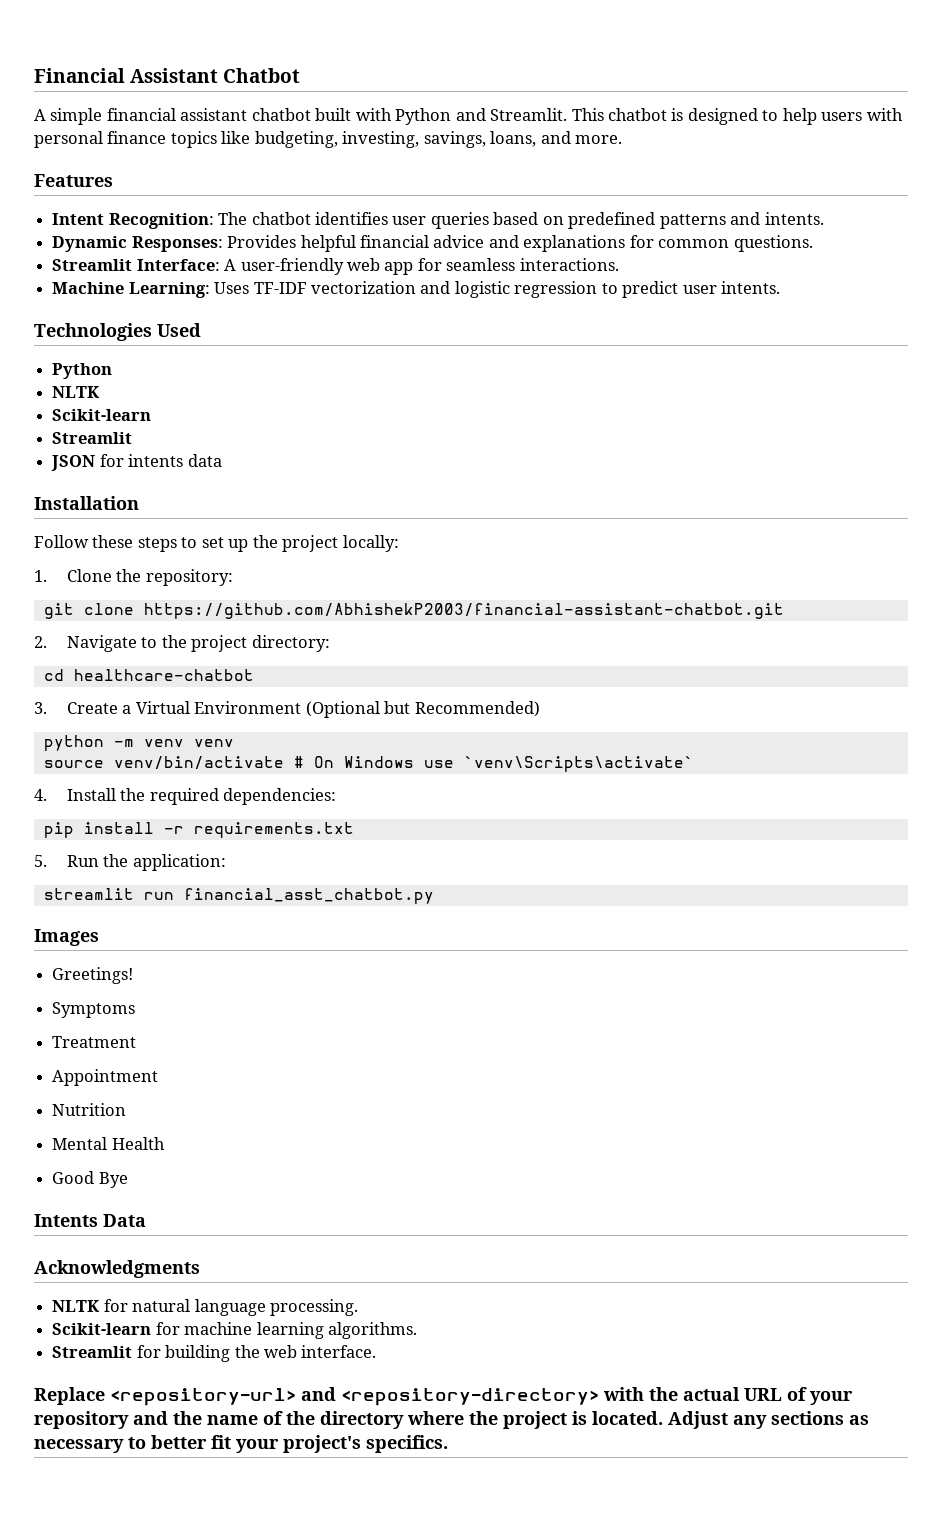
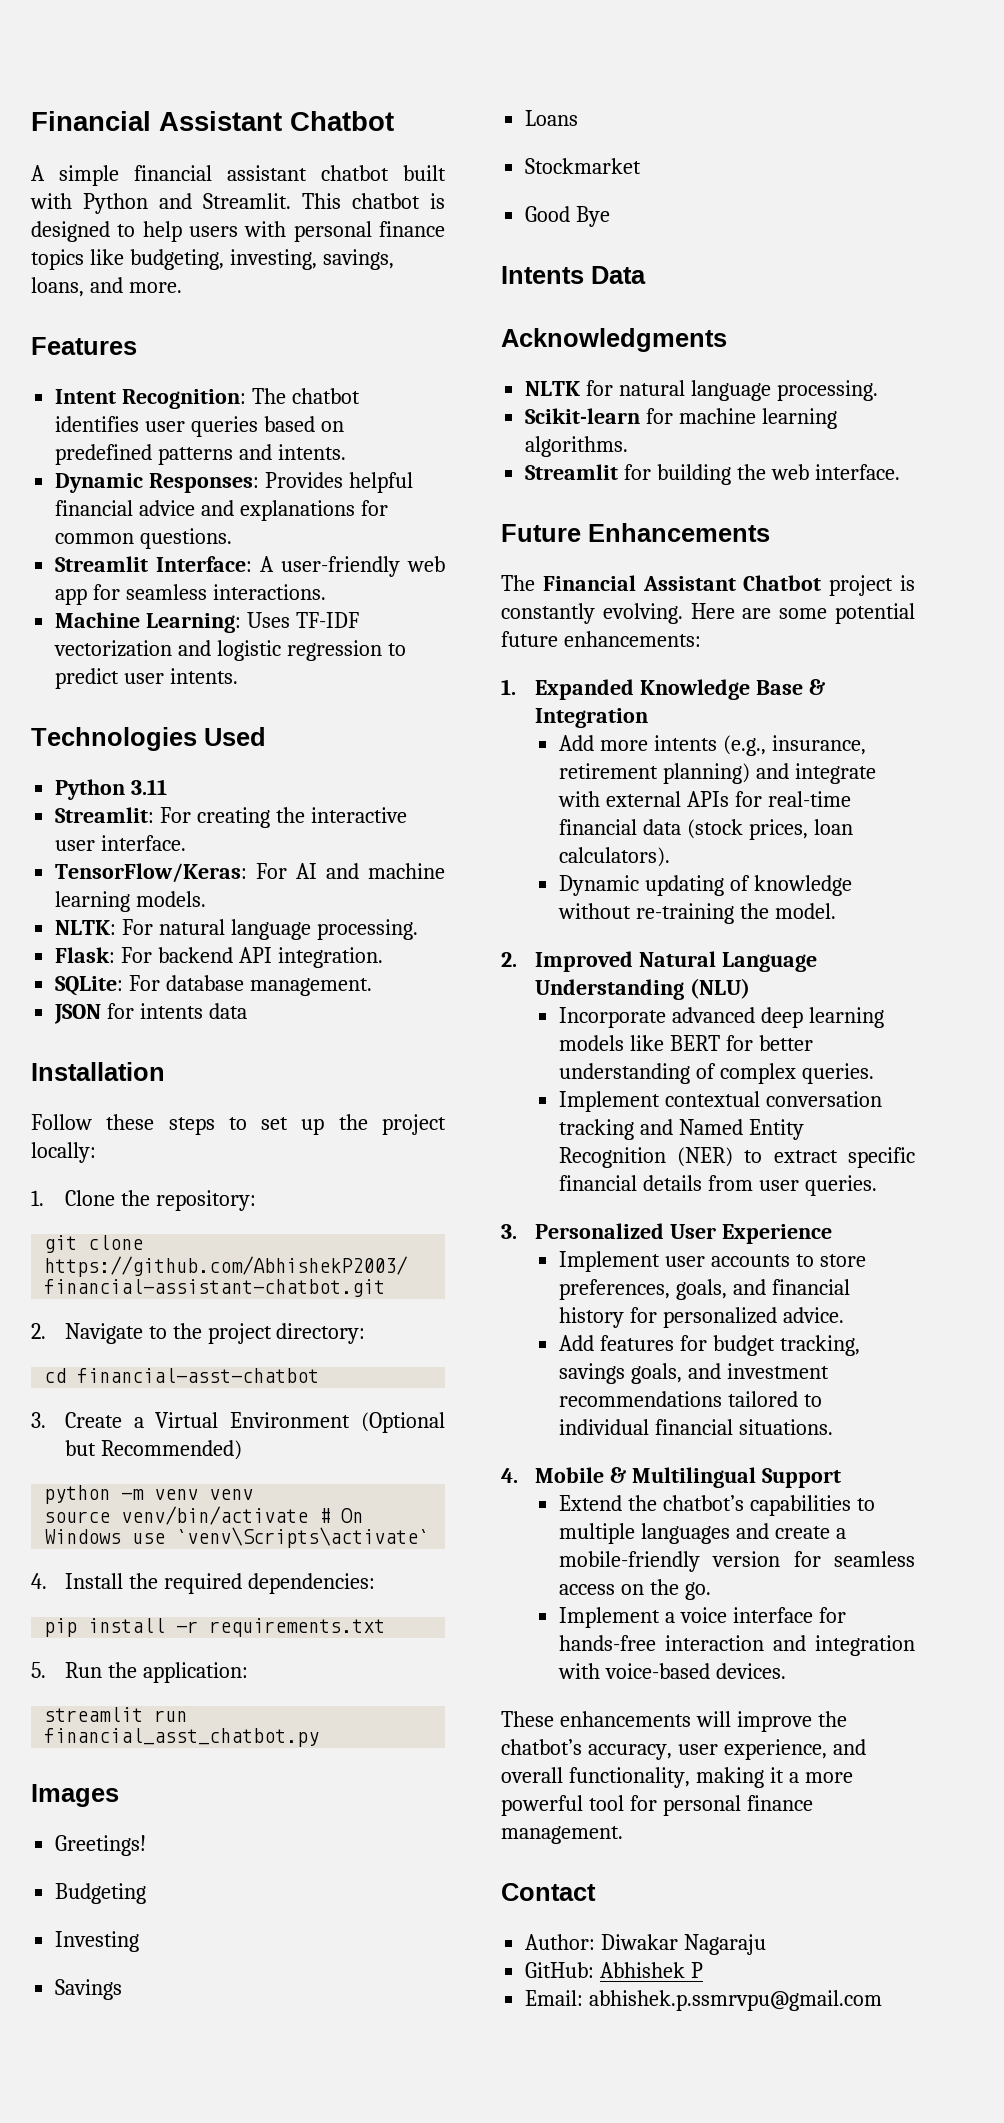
[52,386,101,398] [52,409,152,421] [52,432,133,444] // NLTK // Scikit-learn // Streamlit -> [131,779,168,795] [55,807,407,828] [55,835,187,851] [55,863,445,883] [55,891,207,912] [55,919,418,940] [55,947,383,968] [55,975,373,996] 3.11 // Streamlit: For creating the interactive user interface. // TensorFlow/Keras: For AI and machine learning models. // NLTK: For natural language processing. // Flask: For backend API integration. // SQLite: For database management.
[73,669,254,681] healthcare-chatbot -> [77,1368,320,1383] financial-asst-chatbot
[52,1002,136,1018] [52,1036,137,1048] [52,1069,159,1086] [52,1103,127,1116] [52,1137,165,1150] Symptoms // Treatment // Appointment // Nutrition // Mental Health -> [55,1883,147,1904] [55,1931,140,1952] [55,1979,123,2000] [525,110,579,126] [525,158,642,174] Budgeting // Investing // Savings // Loans // Stockmarket
[34,1387,853,1406] [34,1411,869,1429] [34,1435,448,1453] Replace <repository-url> and <repository-directory> with the actual URL of your repository and the name of the directory where the project is located. Adjust any sections as necessary to better fit your project's specifics. -> [501,523,770,542] [501,575,915,596] [501,603,915,624] [501,631,701,647] [501,679,825,700] [534,708,648,728] [558,735,866,756] [558,763,876,784] [557,791,851,807] [558,819,853,840] [558,847,670,867] [558,875,852,896] [557,903,836,924] [501,951,817,972] [534,978,750,1000] [558,1007,884,1028] [558,1035,813,1051] [558,1063,874,1084] [558,1091,882,1112] [558,1119,804,1140] [558,1147,915,1168] [558,1175,877,1196] [501,1223,832,1244] [558,1251,866,1272] [558,1279,850,1300] [558,1307,844,1328] [558,1335,860,1356] [558,1363,829,1384] [558,1391,822,1407] [558,1419,833,1435] [501,1467,841,1488] [558,1495,875,1516] [558,1523,846,1544] [558,1551,915,1572] [558,1579,711,1600] [558,1607,846,1628] [558,1635,915,1656] [557,1663,786,1679] [501,1711,847,1732] [501,1739,866,1760] [501,1767,853,1788] [501,1795,813,1816] [501,1826,623,1844] [501,1883,596,1901] [525,1934,767,1955] [525,1962,704,1978] [525,1990,883,2011] Future Enhancements // The Financial Assistant Chatbot project is constantly evolving. Here are some potential future enhancements: // 1. Expanded Knowledge Base & Integration // Add more intents (e.g., insurance, retirement planning) and integrate with external APIs for real-time financial data (stock prices, loan calculators). // Dynamic updating of knowledge without re-training the model. // 2. Improved Natural Language Understanding (NLU) // Incorporate advanced deep learning models like BERT for better understanding of complex queries. // Implement contextual conversation tracking and Named Entity Recognition (NER) to extract specific financial details from user queries. // 3. Personalized User Experience // Implement user accounts to store preferences, goals, and financial history for personalized advice. // Add features for budget tracking, savings goals, and investment recommendations tailored to individual financial situations. // 4. Mobile & Multilingual Support // Extend the chatbot’s capabilities to multiple languages and create a mobile-friendly version for seamless access on the go. // Implement a voice interface for hands-free interaction and integration with voice-based devices. // These enhancements will improve the chatbot’s accuracy, user experience, and overall functionality, making it a more powerful tool for personal finance management. // Contact // Author: Diwakar Nagaraju // GitHub: Abhishek P // Email: abhishek.p.ssmrvpu@gmail.com

